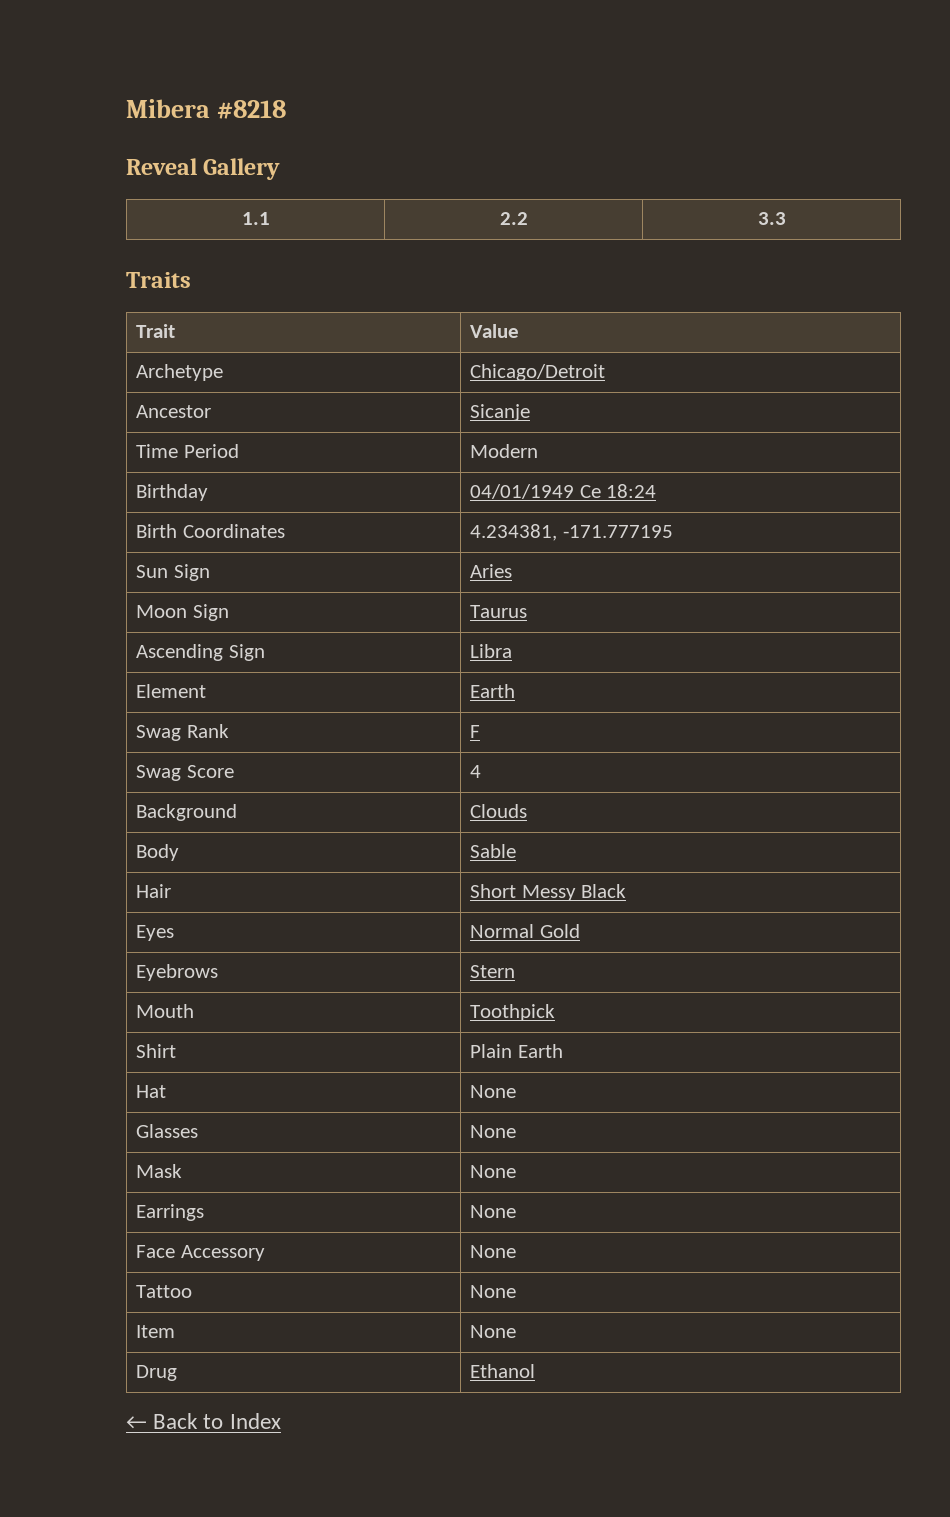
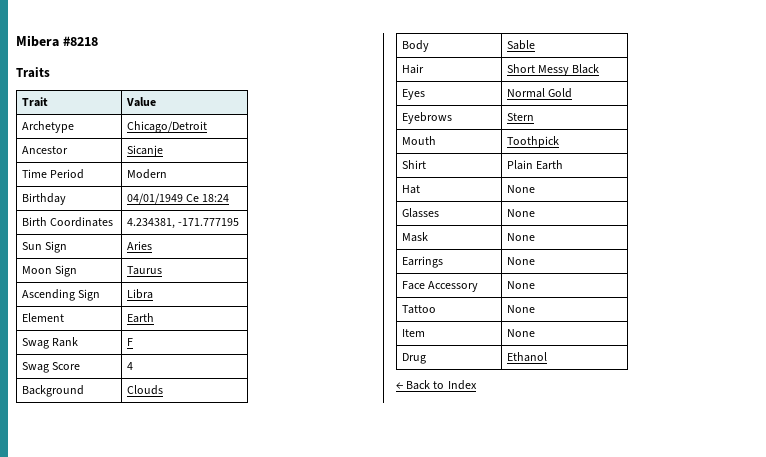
[126,158,281,180] [241,212,270,225] [499,212,528,225] [757,212,786,225] // Reveal Gallery // 1.1 | 2.2 | 3.3 -> (98, 41) none

